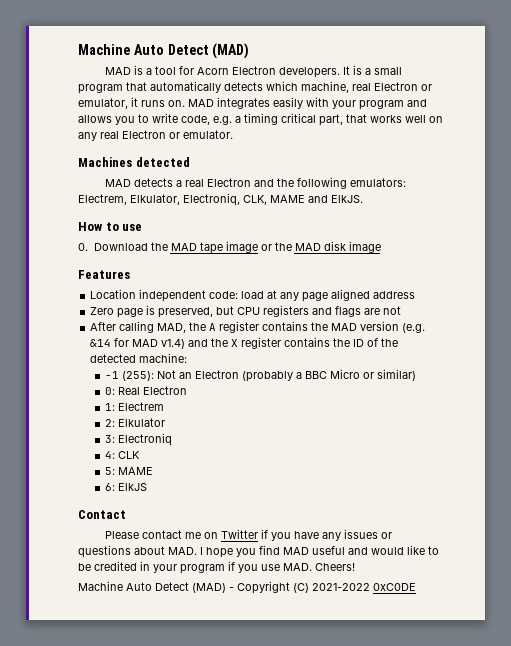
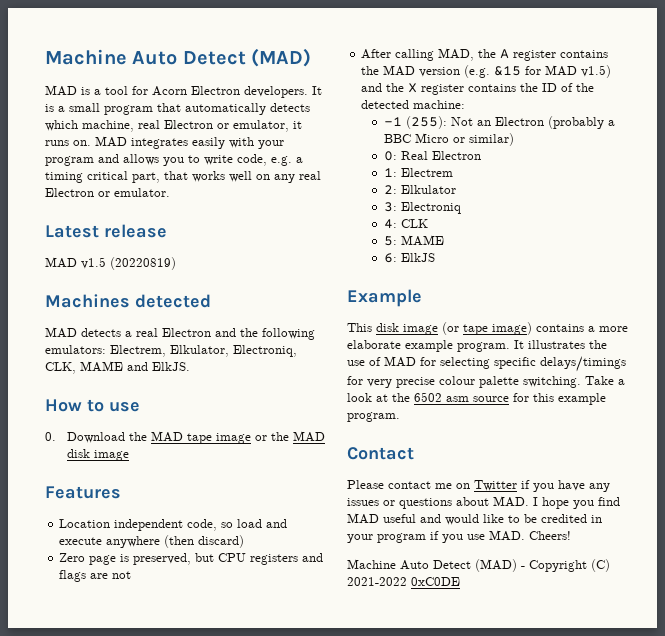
(233, 134) none -> [45,224,167,238] [45,257,176,270] // Latest release // MAD v1.5 (20220819)
[209,289,416,302] code: load at any page aligned address -> [187,519,288,531] [59,535,245,548] code, so load and execute anywhere (then discard)
[90,339,112,347] &14 -> [494,66,522,76] &15
[161,339,186,349] v1.4) -> [581,65,612,78] v1.5)
(147, 487) none -> [347,289,422,307] [347,322,628,335] [347,340,607,352] [347,356,626,372] [347,376,625,388] [347,392,606,405] [347,412,400,422] // Example // This disk image (or tape image) contains a more elaborate example program. It illustrates the use of MAD for selecting specific delays/timings for very precise colour palette switching. Take a look at the 6502 asm source for this example program.

